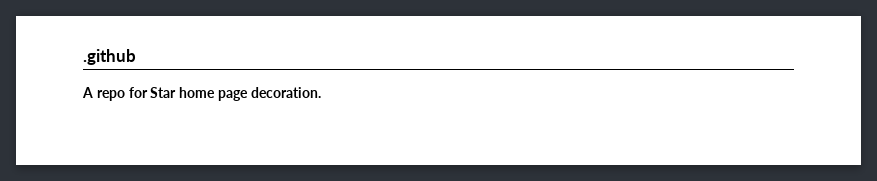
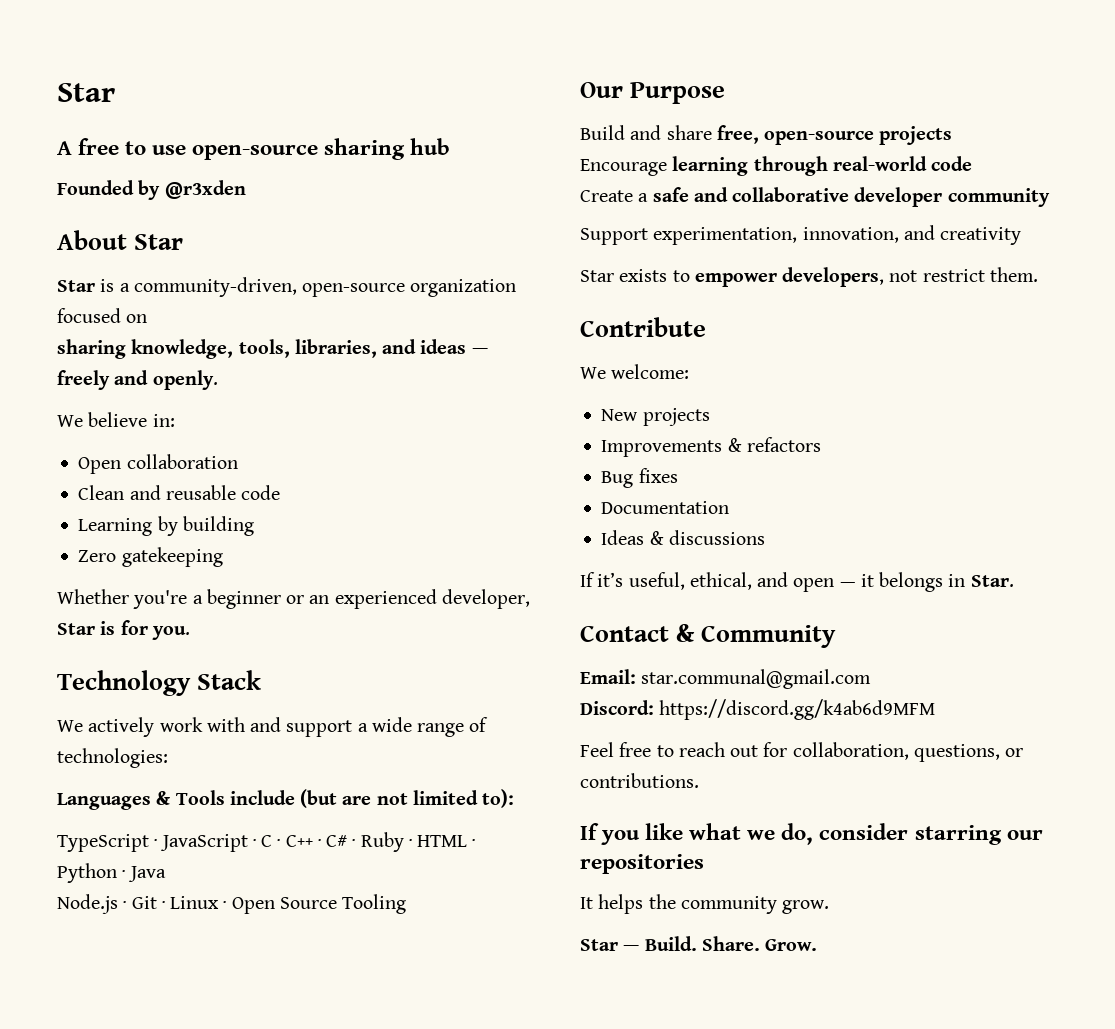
[83,49,136,65] .github -> [57,83,115,102] Star
[96,87,321,101] repo for Star home page decoration. -> [78,138,451,160] [57,180,246,200] [57,230,184,250] [57,277,517,297] [57,308,148,323] [57,339,488,359] [57,370,218,390] [57,412,175,427] [78,454,238,474] [78,485,281,500] [78,516,254,536] [78,547,223,567] [57,589,530,609] [57,620,190,640] [57,670,262,696] [57,717,489,737] [57,748,168,768] [57,789,515,810] [57,832,476,852] [57,863,166,883] [57,894,407,914] [580,82,726,104] [580,125,953,145] [580,156,973,176] [580,187,1050,207] [580,225,1022,245] [580,267,1038,287] [580,317,706,337] [580,364,690,379] [601,408,710,426] [601,437,821,457] [601,468,678,488] [601,501,730,514] [601,530,765,545] [580,572,1014,592] [580,624,837,648] [580,669,872,689] [580,699,936,720] [580,742,1024,762] [580,773,699,788] [580,823,1043,845] [580,854,704,874] [580,894,830,914] [580,936,818,951] free to use open-source sharing hub // Founded by @r3xden // About Star // Star is a community-driven, open-source organization focused on // sharing knowledge, tools, libraries, and ideas — freely and openly. // We believe in: // Open collaboration // Clean and reusable code // Learning by building // Zero gatekeeping // Whether you're a beginner or an experienced developer, Star is for you. // Technology Stack // We actively work with and support a wide range of technologies: // Languages & Tools include (but are not limited to): // TypeScript · JavaScript · C · C++ · C# · Ruby · HTML · Python · Java // Node.js · Git · Linux · Open Source Tooling // Our Purpose // Build and share free, open-source projects // Encourage learning through real-world code // Create a safe and collaborative developer community // Support experimentation, innovation, and creativity // Star exists to empower developers, not restrict them. // Contribute // We welcome: // New projects // Improvements & refactors // Bug fixes // Documentation // Ideas & discussions // If it’s useful, ethical, and open — it belongs in Star. // Contact & Community // Email: star.communal@gmail.com // Discord: https://discord.gg/k4ab6d9MFM // Feel free to reach out for collaboration, questions, or contributions. // If you like what we do, consider starring our repositories // It helps the community grow. // Star — Build. Share. Grow.

